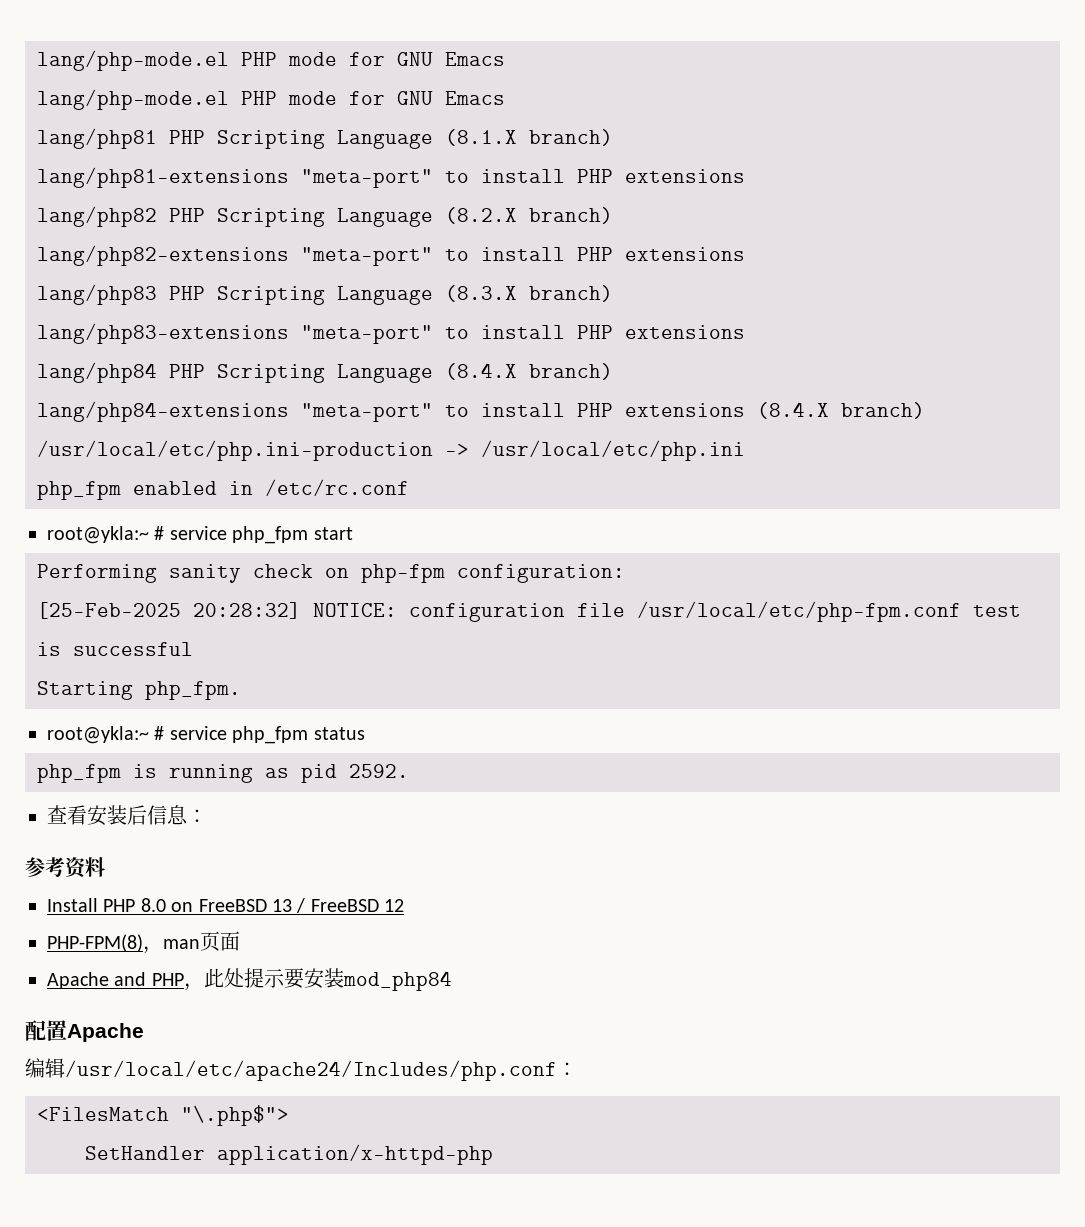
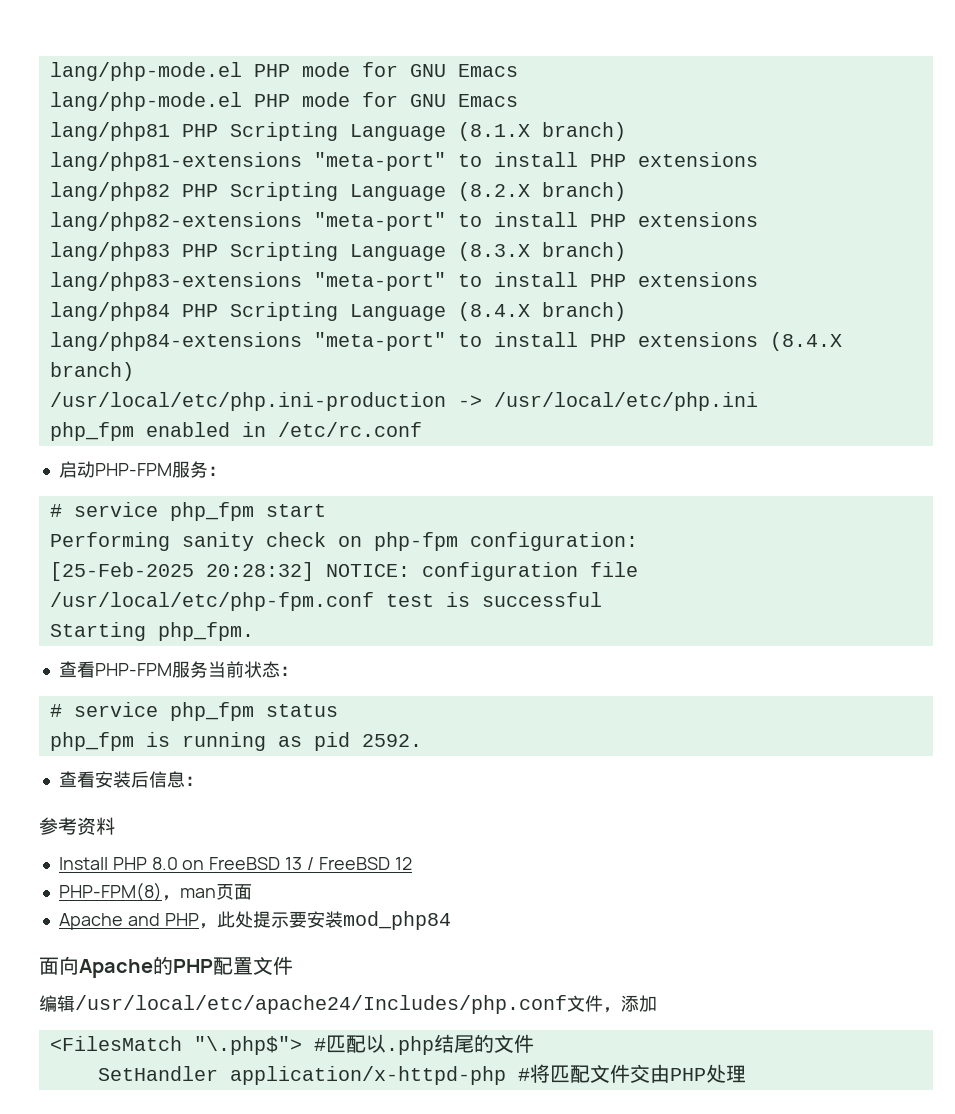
[47,526,149,544] root@ykla:~ -> [58,461,226,478] 启动PHP-FPM服务： //
[47,726,149,744] root@ykla:~ -> [58,661,298,678] 查看PHP-FPM服务当前状态： //
[25,1020,144,1042] 配置Apache -> [39,956,293,978] 面向Apache的PHP配置文件
[557,1062,577,1076] ： -> [567,995,657,1013] 文件，添加
[85,1144,493,1165] // SetHandler application/x-httpd-php -> [313,1034,534,1055] [97,1064,746,1085] #匹配以.php结尾的文件 // SetHandler application/x-httpd-php #将匹配文件交由PHP处理

